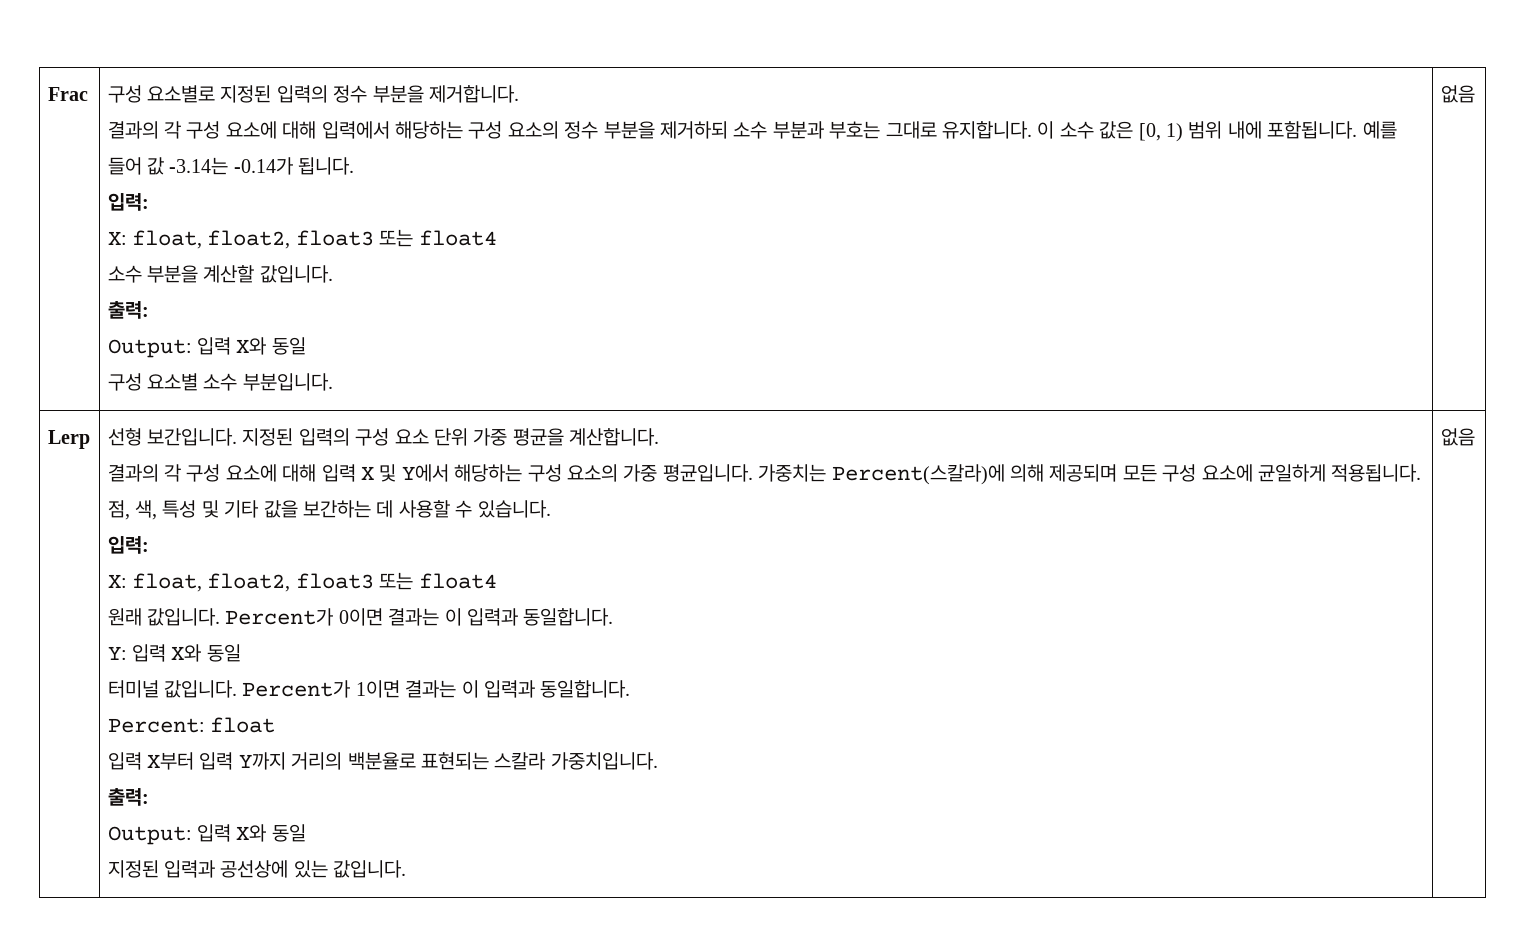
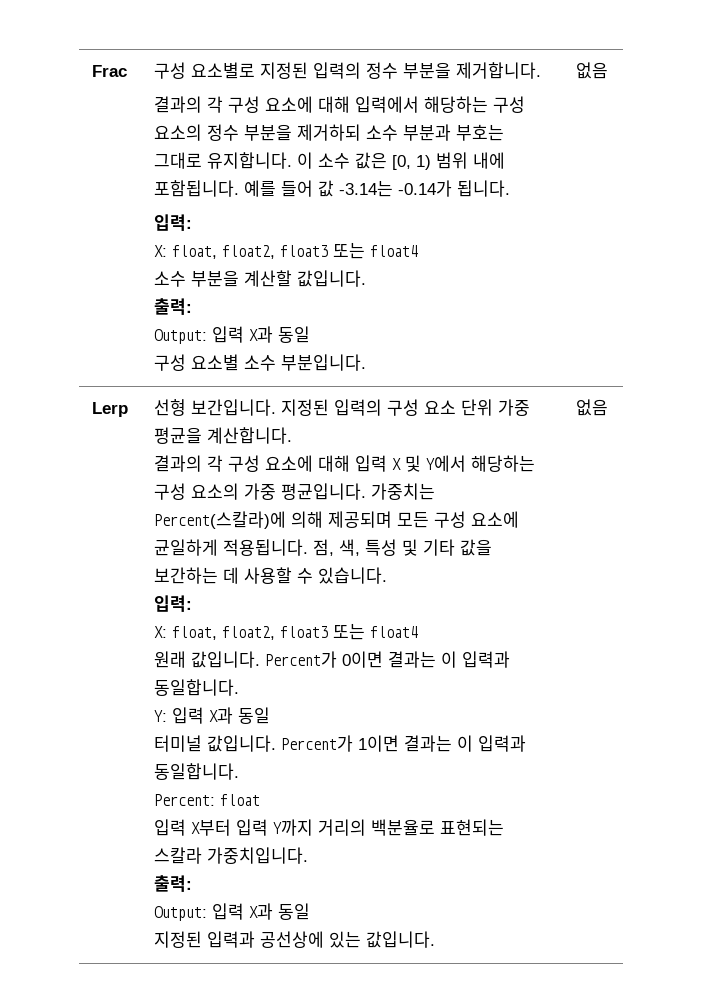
[236,337,267,355] X와 -> [248,326,273,343] X과
[171,644,202,662] X와 -> [208,707,233,724] X과
[236,824,267,842] X와 -> [248,903,273,920] X과

